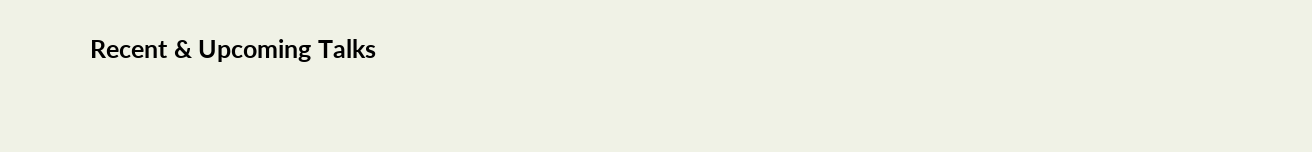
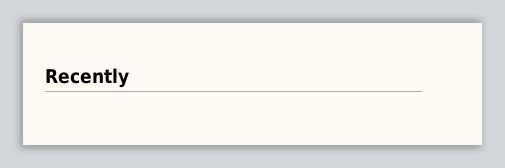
[90,39,376,62] Recent & Upcoming Talks -> [45,68,129,88] Recently

